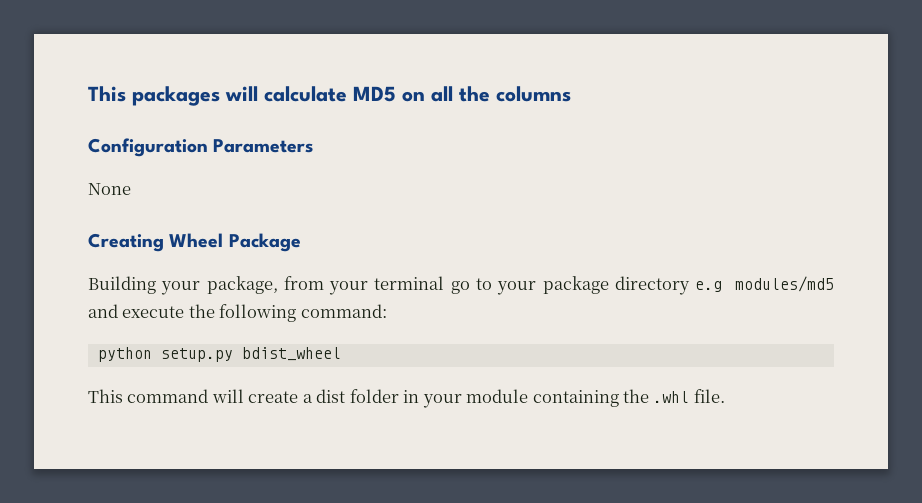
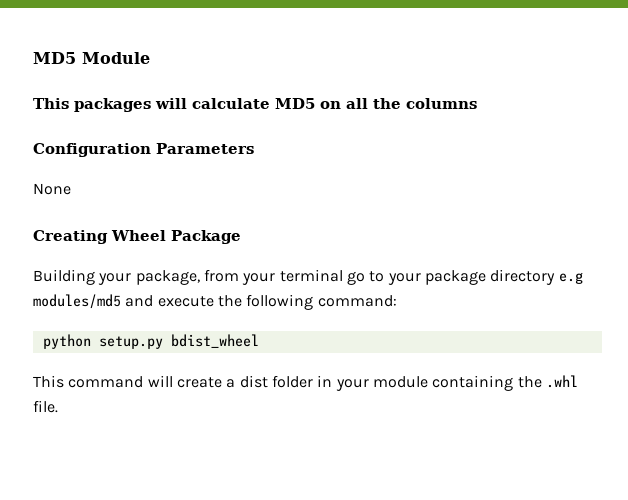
(88, 94) none -> [33,52,150,64] MD5 Module //

